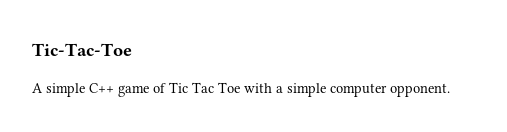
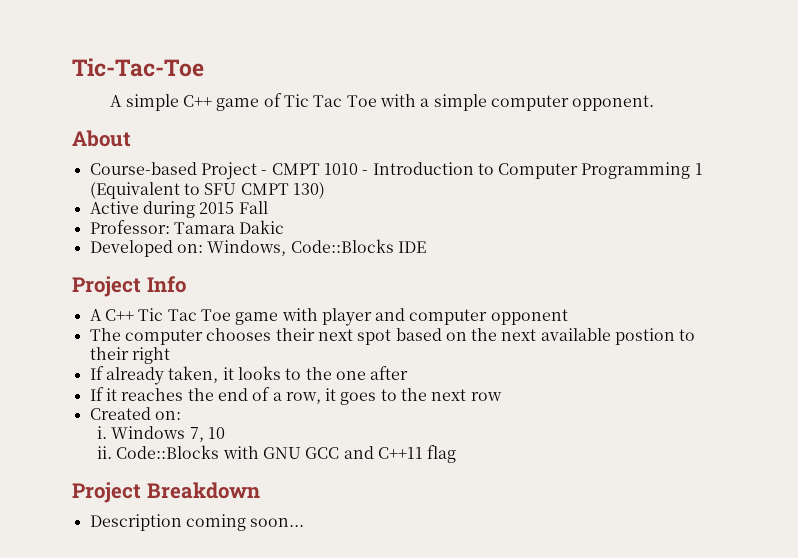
(450, 90) none -> [72,130,131,147] [89,162,703,180] [89,182,325,199] [89,201,268,218] [89,220,285,234] [89,239,426,257] [72,276,186,297] [89,308,568,326] [89,328,696,345] [89,347,170,364] [89,366,409,385] [89,387,502,405] [89,407,181,420] [97,426,226,442] [97,445,457,463] [72,482,260,503] [89,514,305,531] // About // Course-based Project - CMPT 1010 - Introduction to Computer Programming 1 (Equivalent to SFU CMPT 130) // Active during 2015 Fall // Professor: Tamara Dakic // Developed on: Windows, Code::Blocks IDE // Project Info // A C++ Tic Tac Toe game with player and computer opponent // The computer chooses their next spot based on the next available postion to their right // If already taken, it looks to the one after // If it reaches the end of a row, it goes to the next row // Created on: // i. Windows 7, 10 // ii. Code::Blocks with GNU GCC and C++11 flag // Project Breakdown // Description coming soon...

